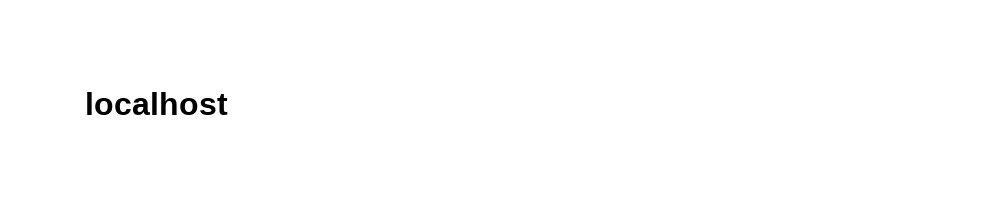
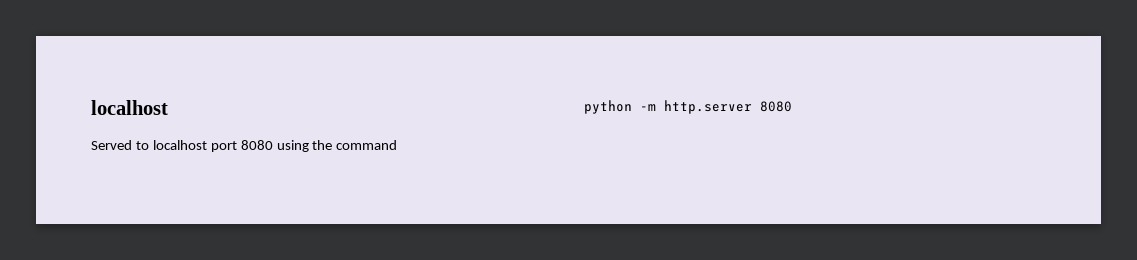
[85,92,228,115] localhost -> [91,100,168,115] [91,140,398,152] [584,100,792,114] localhost // Served to localhost port 8080 using the command // python -m http.server 8080

